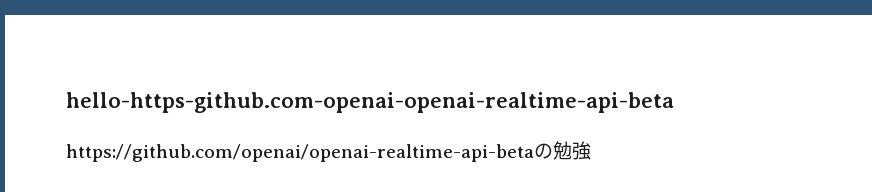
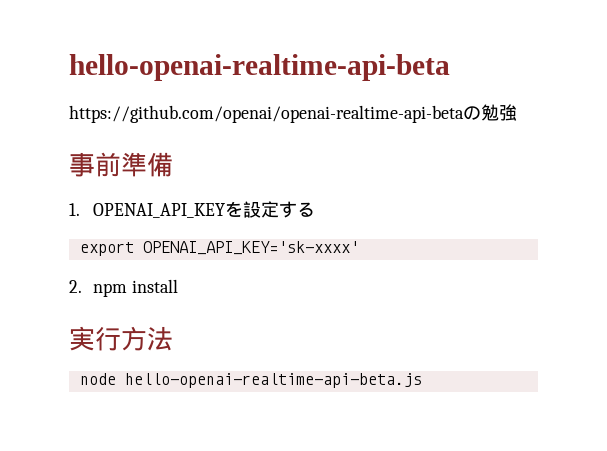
[66,92,674,113] hello-https-github.com-openai-openai-realtime-api-beta -> [69,54,450,81] hello-openai-realtime-api-beta
(591, 150) none -> [69,152,173,177] [69,201,316,218] [79,241,359,256] [69,279,179,297] [69,326,173,351] [79,373,422,388] // 事前準備 // 1. OPENAI_API_KEYを設定する // export OPENAI_API_KEY='sk-xxxx' // 2. npm install // 実行方法 // node hello-openai-realtime-api-beta.js

